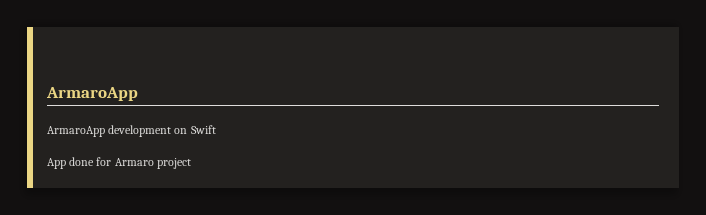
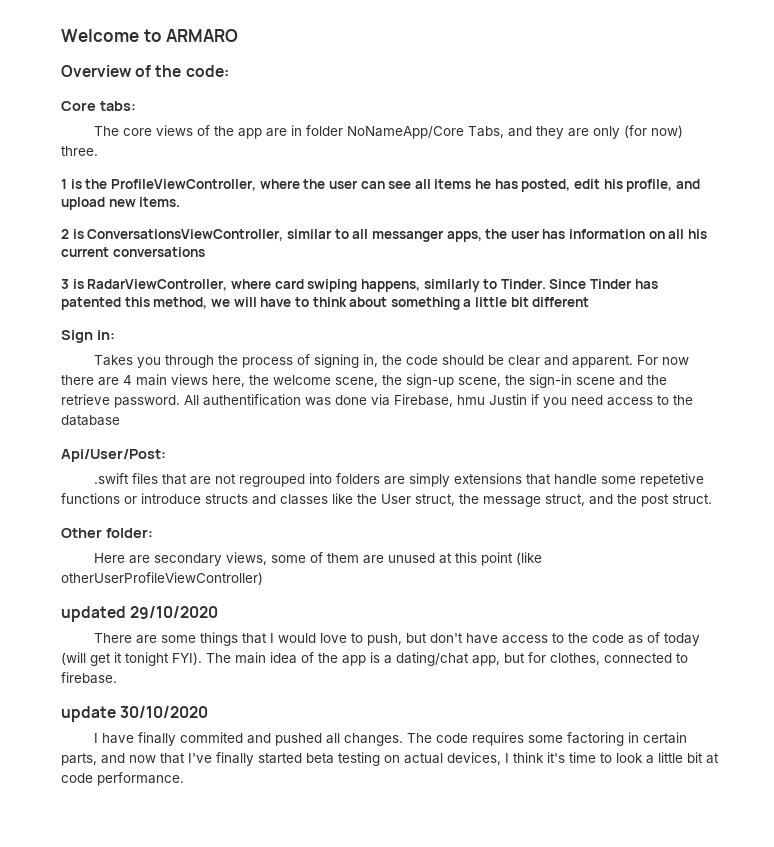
[46,87,138,101] [47,125,216,137] [47,157,191,169] ArmaroApp // ArmaroApp development on Swift // App done for Armaro project -> [61,29,239,42] [61,65,229,77] [61,101,136,111] [94,125,684,139] [61,146,98,156] [61,179,700,192] [61,197,181,210] [61,229,708,242] [61,247,205,257] [61,279,658,292] [61,297,590,310] [61,330,115,343] [94,354,690,368] [61,374,667,388] [61,394,693,408] [61,415,120,426] [61,449,166,462] [94,473,705,487] [61,493,712,507] [61,528,153,538] [94,552,543,566] [61,572,263,585] [61,606,219,622] [94,632,701,646] [61,652,688,666] [61,672,117,684] [61,706,209,722] [94,732,688,746] [61,752,719,766] [61,772,184,786] Welcome to ARMARO // Overview of the code: // Core tabs: // The core views of the app are in folder NoNameApp/Core Tabs, and they are only (for now) three. // 1 is the ProfileViewController, where the user can see all items he has posted, edit his profile, and upload new items. // 2 is ConversationsViewController, similar to all messanger apps, the user has information on all his current conversations // 3 is RadarViewController, where card swiping happens, similarly to Tinder. Since Tinder has patented this method, we will have to think about something a little bit different // Sign in: // Takes you through the process of signing in, the code should be clear and apparent. For now there are 4 main views here, the welcome scene, the sign-up scene, the sign-in scene and the retrieve password. All authentification was done via Firebase, hmu Justin if you need access to the database // Api/User/Post: // .swift files that are not regrouped into folders are simply extensions that handle some repetetive functions or introduce structs and classes like the User struct, the message struct, and the post struct. // Other folder: // Here are secondary views, some of them are unused at this point (like otherUserProfileViewController) // updated 29/10/2020 // There are some things that I would love to push, but don't have access to the code as of today (will get it tonight FYI). The main idea of the app is a dating/chat app, but for clothes, connected to firebase. // update 30/10/2020 // I have finally commited and pushed all changes. The code requires some factoring in certain parts, and now that I've finally started beta testing on actual devices, I think it's time to look a little bit at code performance.

